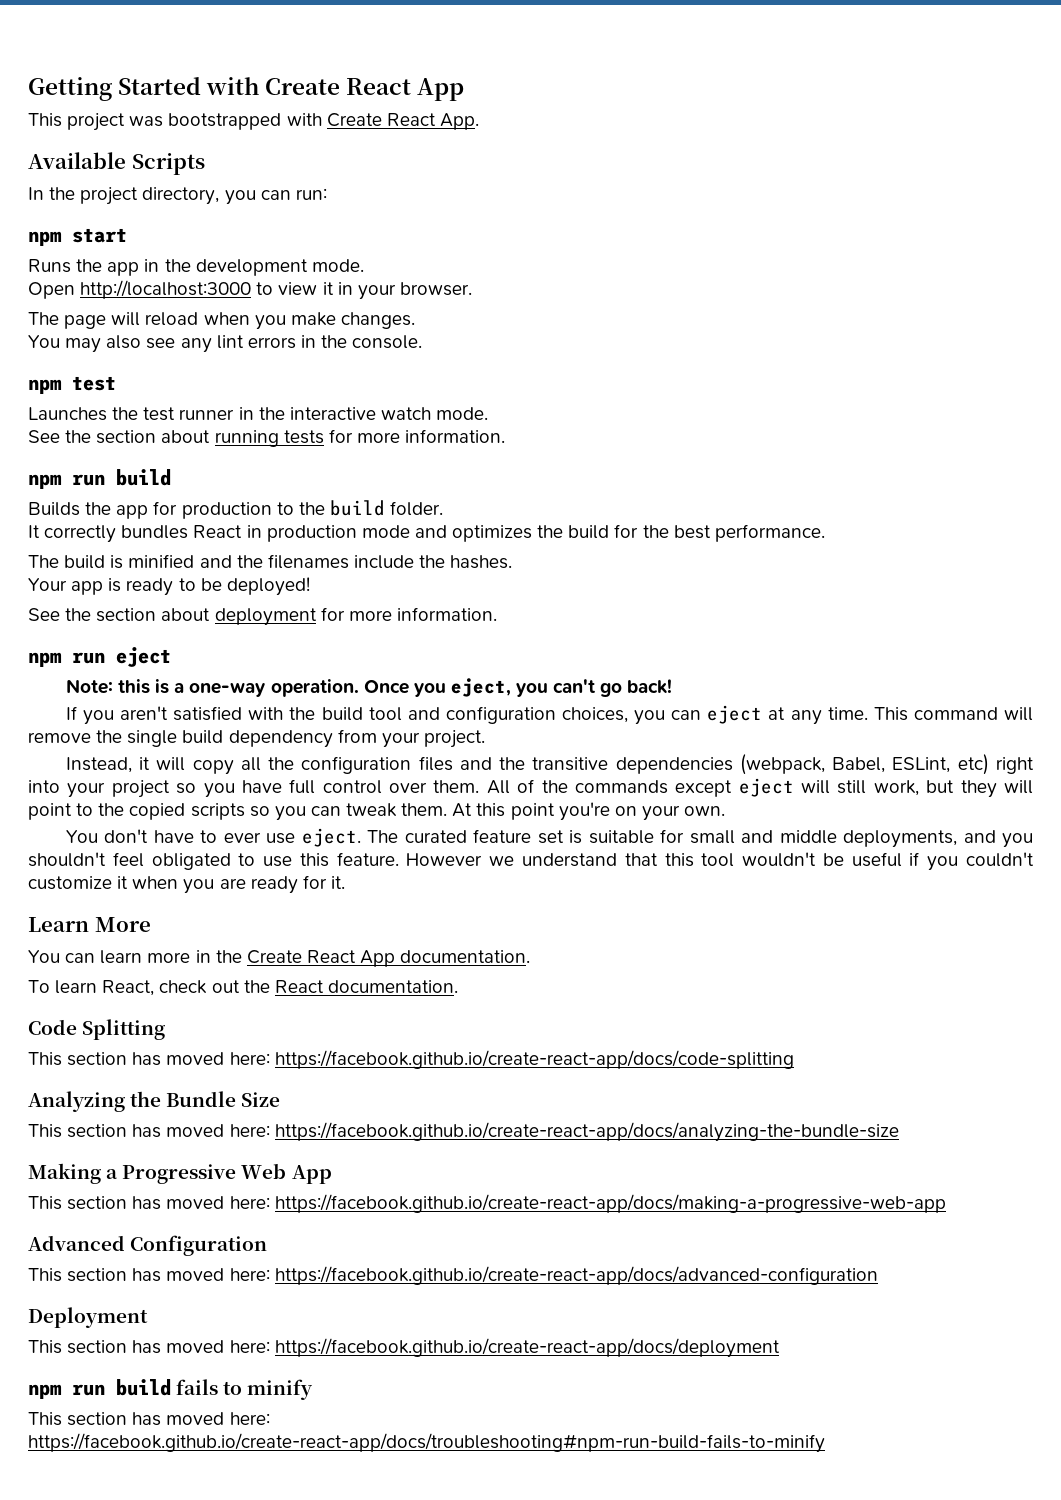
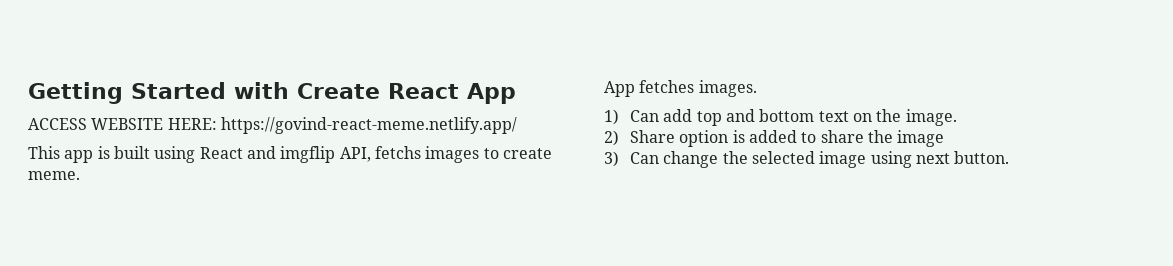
[28,113,479,131] [28,152,205,175] [28,187,327,205] [28,228,127,246] [28,259,364,276] [28,280,472,300] [28,312,415,330] [28,335,423,353] [28,376,116,394] [28,407,489,421] [28,429,506,447] [28,469,171,489] [28,500,444,519] [28,524,825,543] [28,554,513,569] [28,577,310,596] [28,607,497,626] [28,647,171,667] [65,678,673,697] [65,705,1033,725] [28,729,485,748] [65,754,1034,775] [28,778,1034,798] [28,802,726,821] [65,828,1033,848] [28,852,1035,871] [28,875,345,894] [28,917,151,932] [28,950,531,967] [28,980,458,996] [28,1019,166,1040] [28,1050,794,1069] [28,1091,281,1112] [28,1122,899,1142] [28,1163,332,1184] [28,1194,946,1213] [28,1235,268,1256] [28,1266,878,1285] [28,1307,148,1328] [28,1338,780,1358] [28,1379,314,1400] [28,1412,270,1426] [28,1433,825,1453] This project was bootstrapped with Create React App. // Available Scripts // In the project directory, you can run: // npm start // Runs the app in the development mode. // Open http://localhost:3000 to view it in your browser. // The page will reload when you make changes. // You may also see any lint errors in the console. // npm test // Launches the test runner in the interactive watch mode. // See the section about running tests for more information. // npm run build // Builds the app for production to the build folder. // It correctly bundles React in production mode and optimizes the build for the best performance. // The build is minified and the filenames include the hashes. // Your app is ready to be deployed! // See the section about deployment for more information. // npm run eject // Note: this is a one-way operation. Once you eject, you can't go back! // If you aren't satisfied with the build tool and configuration choices, you can eject at any time. This command will remove the single build dependency from your project. // Instead, it will copy all the configuration files and the transitive dependencies (webpack, Babel, ESLint, etc) right into your project so you have full control over them. All of the commands except eject will still work, but they will point to the copied scripts so you can tweak them. At this point you're on your own. // You don't have to ever use eject. The curated feature set is suitable for small and middle deployments, and you shouldn't feel obligated to use this feature. However we understand that this tool wouldn't be useful if you couldn't customize it when you are ready for it. // Learn More // You can learn more in the Create React App documentation. // To learn React, check out the React documentation. // Code Splitting // This section has moved here: https://facebook.github.io/create-react-app/docs/code-splitting // Analyzing the Bundle Size // This section has moved here: https://facebook.github.io/create-react-app/docs/analyzing-the-bundle-size // Making a Progressive Web App // This section has moved here: https://facebook.github.io/create-react-app/docs/making-a-progressive-web-app // Advanced Configuration // This section has moved here: https://facebook.github.io/create-react-app/docs/advanced-configuration // Deployment // This section has moved here: https://facebook.github.io/create-react-app/docs/deployment // npm run build fails to minify // This section has moved here: https://facebook.github.io/create-react-app/docs/troubleshooting#npm-run-build-fails-to-minify -> [28,117,517,134] [28,146,552,163] [28,171,80,180] [604,80,757,97] [604,109,957,126] [604,130,945,147] [604,151,1010,168] ACCESS WEBSITE HERE: https://govind-react-meme.netlify.app/ // This app is built using React and imgflip API, fetchs images to create meme. // App fetches images. // 1) Can add top and bottom text on the image. // 2) Share option is added to share the image // 3) Can change the selected image using next button.

